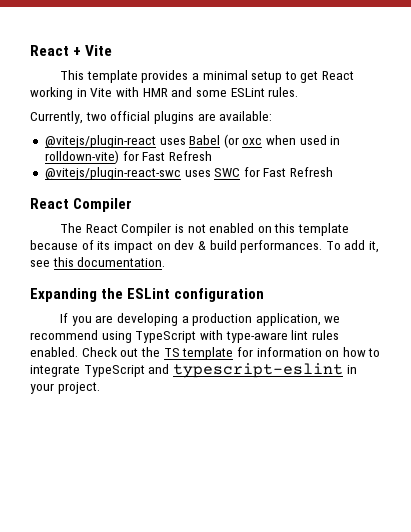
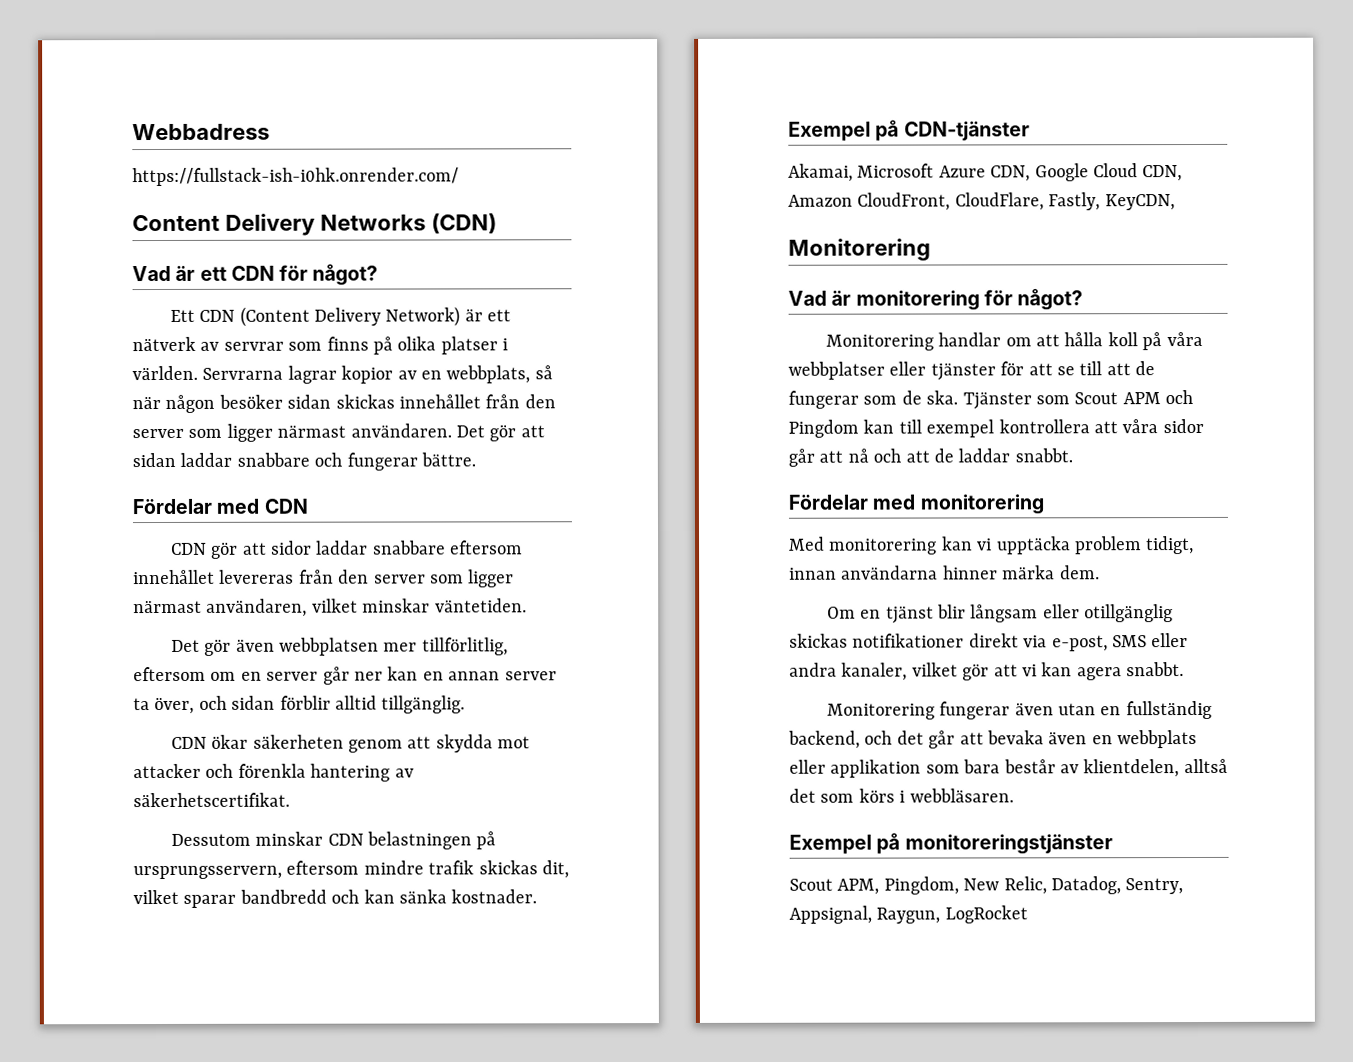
[30,45,113,56] [59,70,355,83] [30,87,299,100] [30,111,273,124] [44,134,341,148] [44,150,212,164] [44,167,334,180] [30,198,133,212] [59,223,350,236] [30,240,380,253] [30,257,166,267] [30,288,265,302] [59,313,341,326] [30,330,339,343] [30,347,381,360] [30,363,357,378] [30,382,100,394] React + Vite // This template provides a minimal setup to get React working in Vite with HMR and some ESLint rules. // Currently, two official plugins are available: // @vitejs/plugin-react uses Babel (or oxc when used in rolldown-vite) for Fast Refresh // @vitejs/plugin-react-swc uses SWC for Fast Refresh // React Compiler // The React Compiler is not enabled on this template because of its impact on dev & build performances. To add it, see this documentation. // Expanding the ESLint configuration // If you are developing a production application, we recommend using TypeScript with type-aware lint rules enabled. Check out the TS template for information on how to integrate TypeScript and typescript-eslint in your project. -> [132,123,270,141] [132,167,459,187] [132,213,497,236] [132,263,379,286] [169,306,512,327] [132,336,509,355] [132,365,553,384] [132,394,556,413] [132,423,545,442] [132,452,476,471] [132,498,308,515] [170,540,524,559] [133,569,515,588] [133,598,527,617] [170,637,508,656] [133,666,557,685] [133,695,466,715] [170,734,531,753] [133,763,414,782] [133,792,290,808] [170,831,497,850] [133,860,569,880] [133,889,538,908] [788,119,1030,141] [788,163,1183,182] [788,192,1175,211] [788,238,931,261] [788,288,1084,311] [825,331,1203,351] [788,361,1156,381] [788,390,1194,410] [788,418,1204,438] [788,448,1073,467] [788,494,1044,515] [789,536,1195,555] [789,565,1100,580] [826,604,1174,624] [789,633,1189,652] [789,662,1185,681] [826,700,1212,720] [788,730,1198,749] [789,758,1228,778] [789,788,1014,803] [789,832,1113,855] [789,876,1184,895] [789,905,1028,924] Webbadress // https://fullstack-ish-i0hk.onrender.com/ // Content Delivery Networks (CDN) // Vad är ett CDN för något? // Ett CDN (Content Delivery Network) är ett nätverk av servrar som finns på olika platser i världen. Servrarna lagrar kopior av en webbplats, så när någon besöker sidan skickas innehållet från den server som ligger närmast användaren. Det gör att sidan laddar snabbare och fungerar bättre. // Fördelar med CDN // CDN gör att sidor laddar snabbare eftersom innehållet levereras från den server som ligger närmast användaren, vilket minskar väntetiden. // Det gör även webbplatsen mer tillförlitlig, eftersom om en server går ner kan en annan server ta över, och sidan förblir alltid tillgänglig. // CDN ökar säkerheten genom att skydda mot attacker och förenkla hantering av säkerhetscertifikat. // Dessutom minskar CDN belastningen på ursprungsservern, eftersom mindre trafik skickas dit, vilket sparar bandbredd och kan sänka kostnader. // Exempel på CDN-tjänster // Akamai, Microsoft Azure CDN, Google Cloud CDN, Amazon CloudFront, CloudFlare, Fastly, KeyCDN, // Monitorering // Vad är monitorering för något? // Monitorering handlar om att hålla koll på våra webbplatser eller tjänster för att se till att de fungerar som de ska. Tjänster som Scout APM och Pingdom kan till exempel kontrollera att våra sidor går att nå och att de laddar snabbt. // Fördelar med monitorering // Med monitorering kan vi upptäcka problem tidigt, innan användarna hinner märka dem. // Om en tjänst blir långsam eller otillgänglig skickas notifikationer direkt via e-post, SMS eller andra kanaler, vilket gör att vi kan agera snabbt. // Monitorering fungerar även utan en fullständig backend, och det går att bevaka även en webbplats eller applikation som bara består av klientdelen, alltså det som körs i webbläsaren. // Exempel på monitoreringstjänster // Scout APM, Pingdom, New Relic, Datadog, Sentry, Appsignal, Raygun, LogRocket

